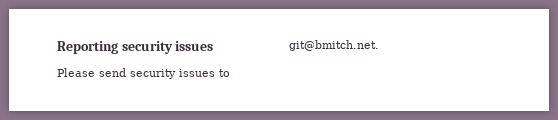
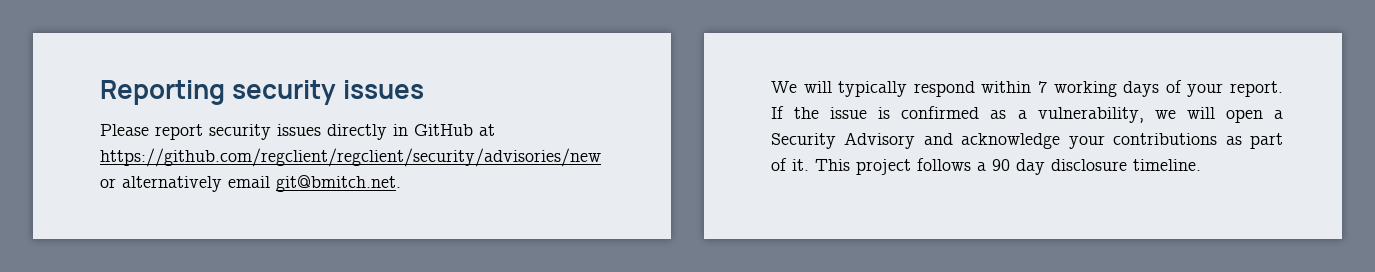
[99,68,230,79] [289,40,379,51] send security issues to git@bmitch.net. -> [155,124,495,140] [100,148,601,167] [100,175,401,192] [771,80,1283,97] [771,106,1283,123] [771,132,1283,149] [771,158,1201,175] report security issues directly in GitHub at https://github.com/regclient/regclient/security/advisories/new or alternatively email git@bmitch.net. // We will typically respond within 7 working days of your report. If the issue is confirmed as a vulnerability, we will open a Security Advisory and acknowledge your contributions as part of it. This project follows a 90 day disclosure timeline.

